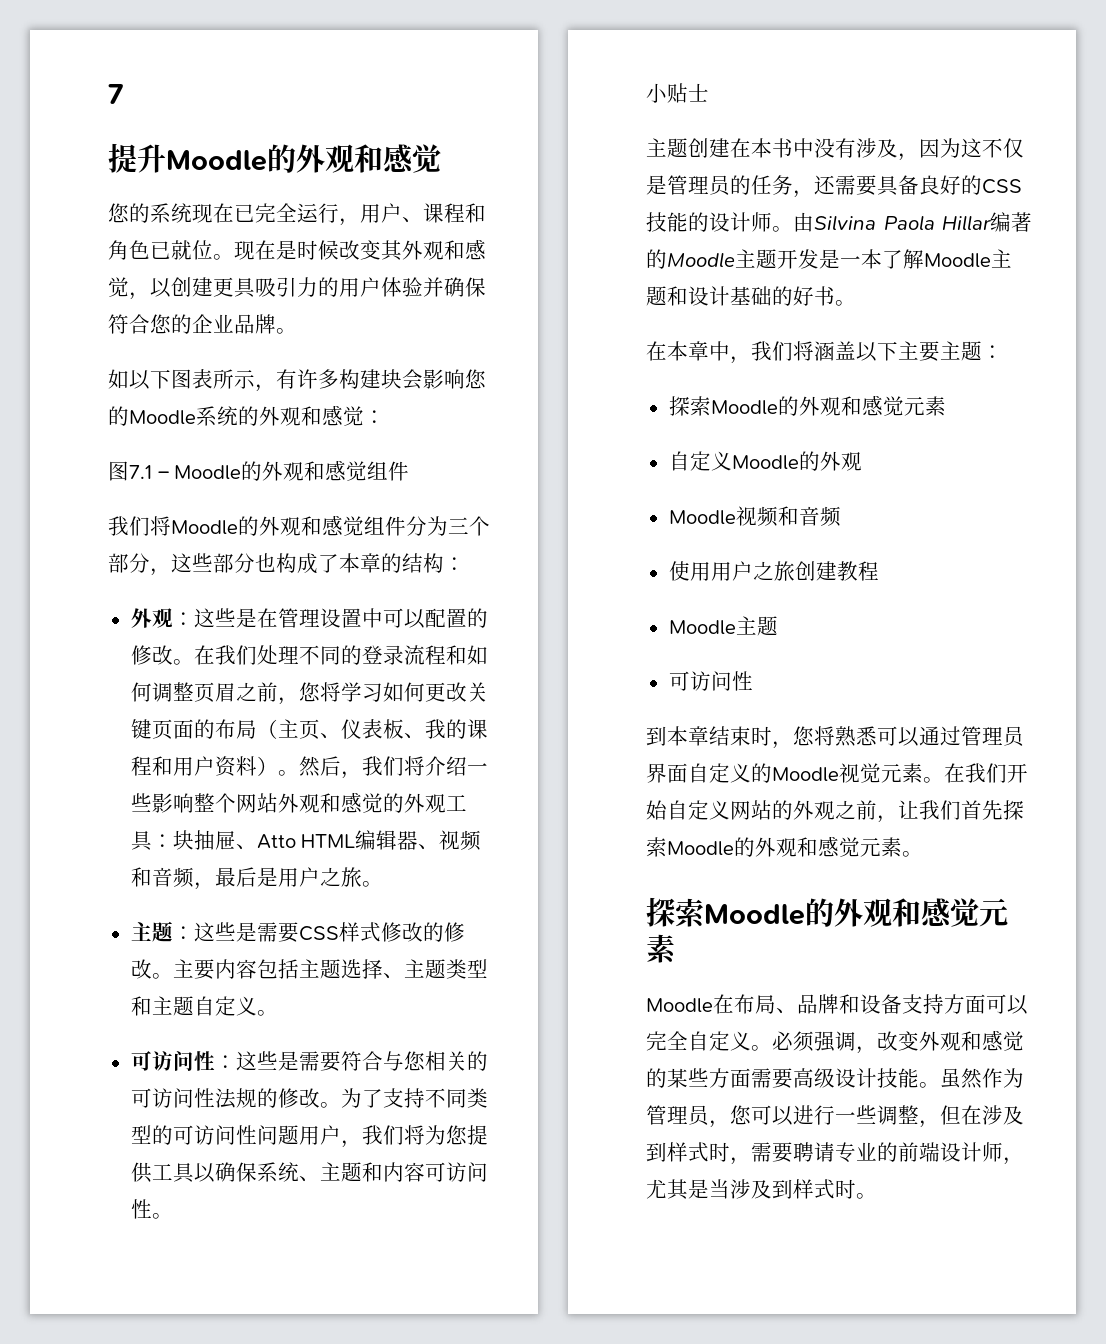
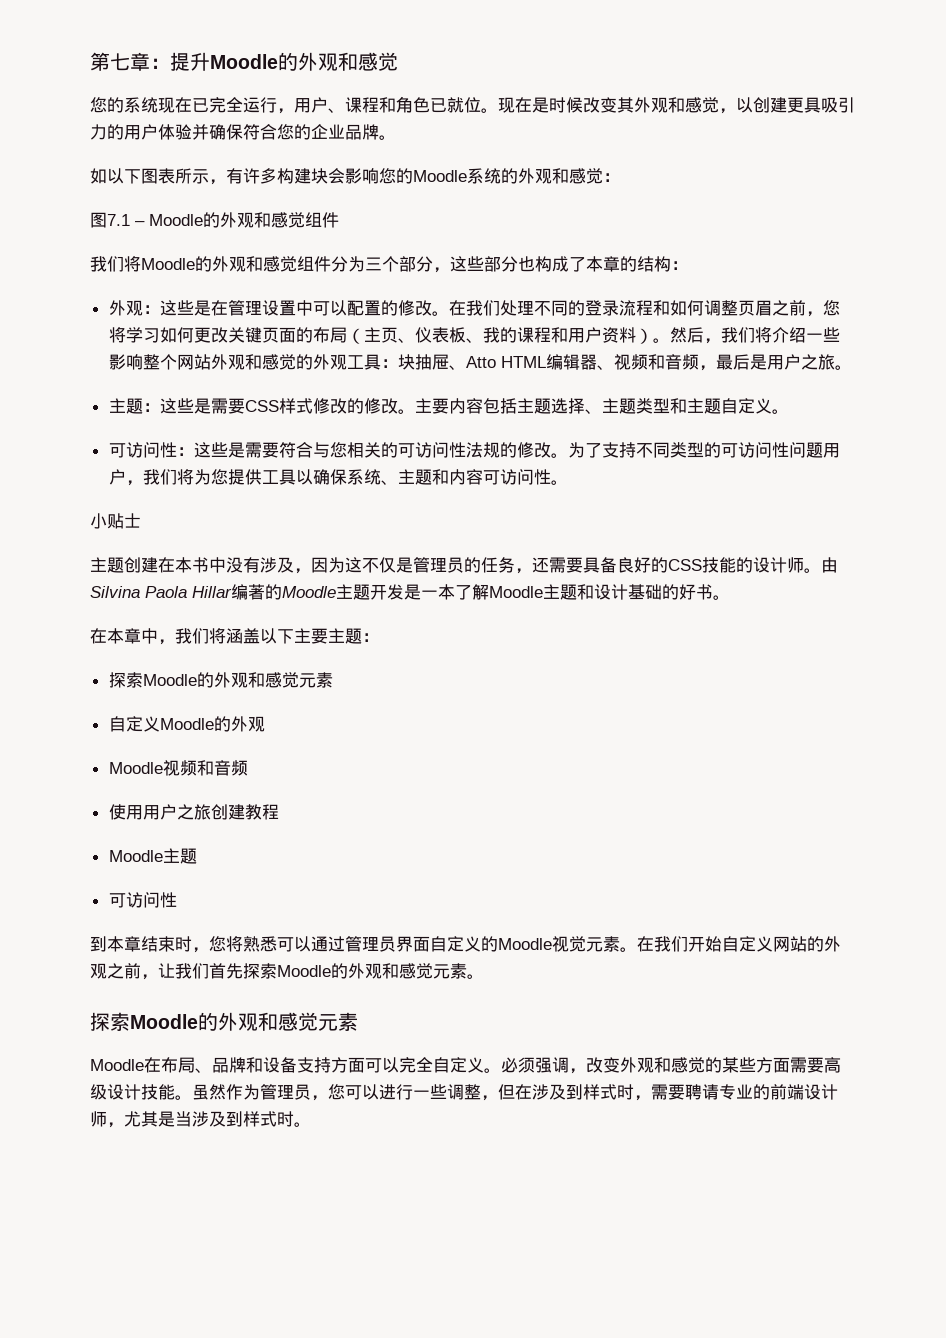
[108,84,124,104] 7 // -> [90,52,170,71] 第七章：

